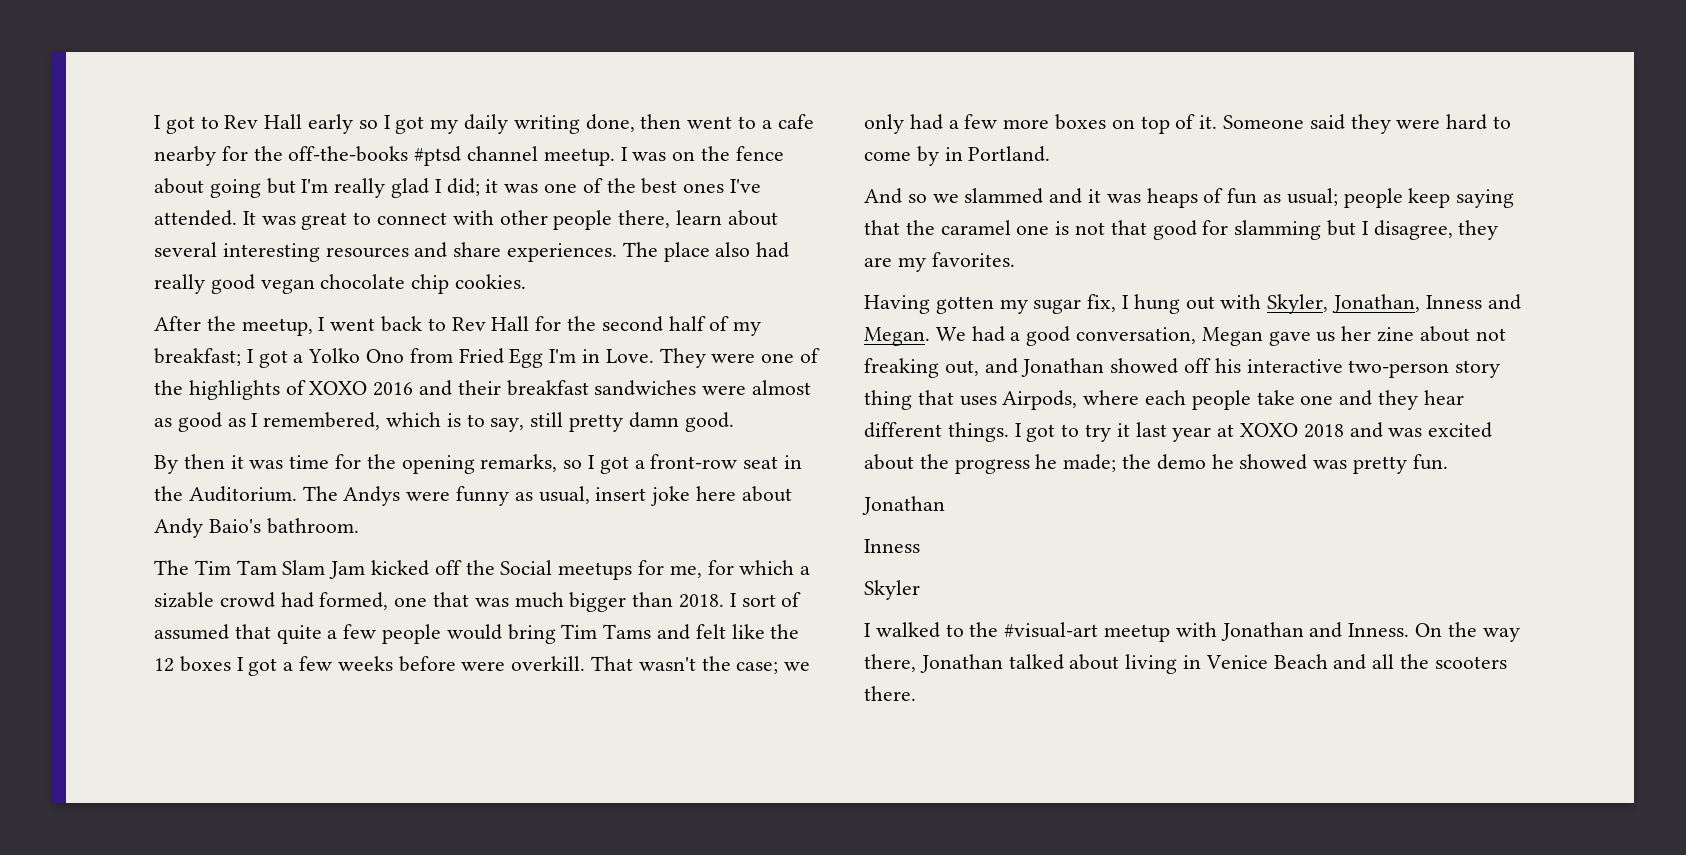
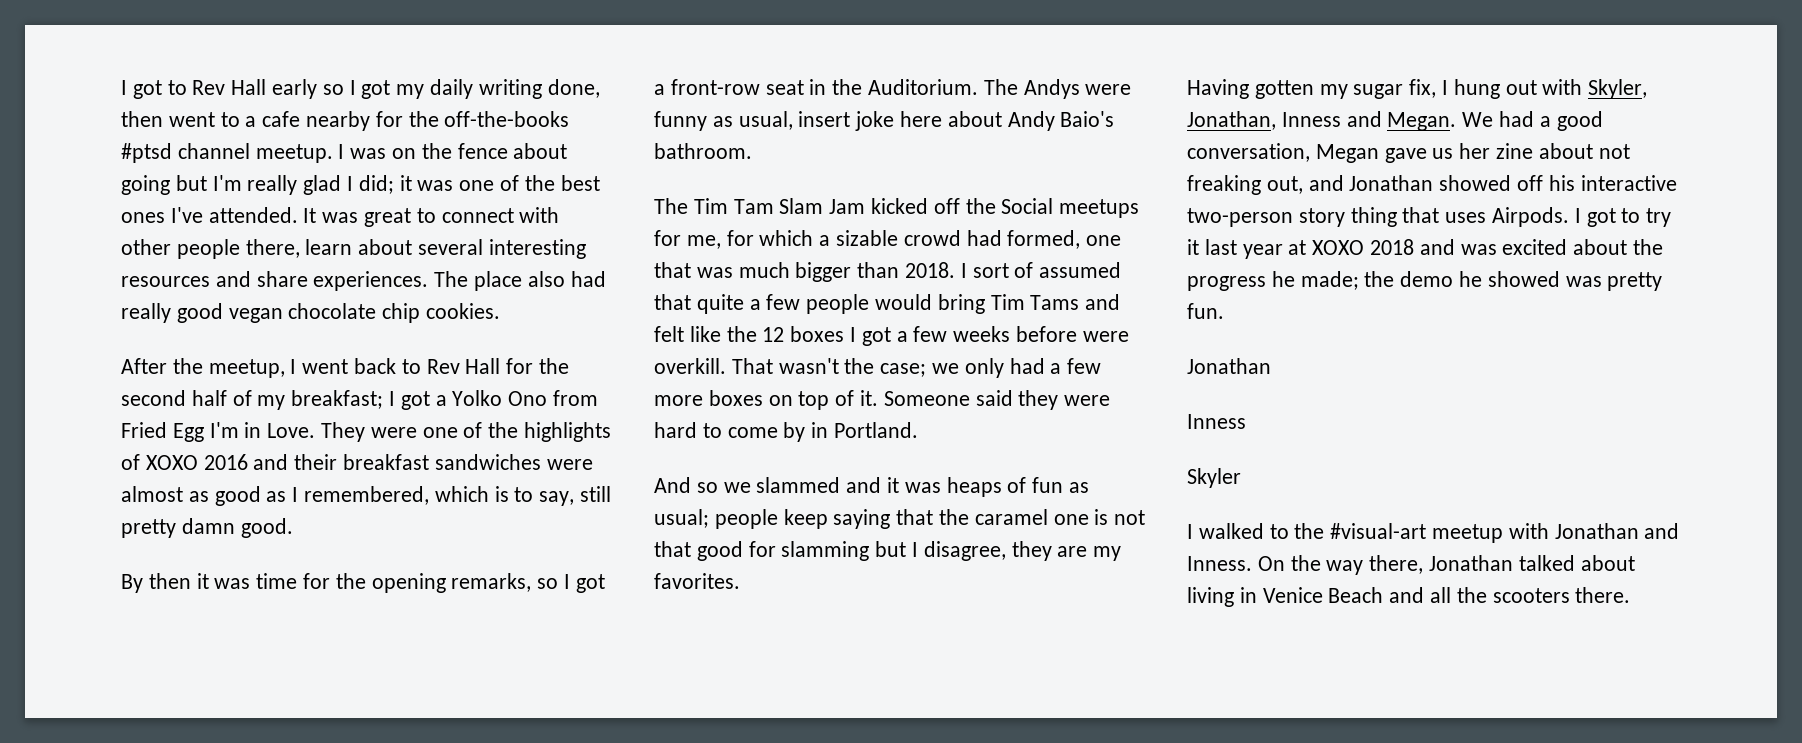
[1002,390,1464,410] [864,422,1009,442] Airpods, where each people take one and they hear different things. -> [1492,207,1570,227] Airpods.

